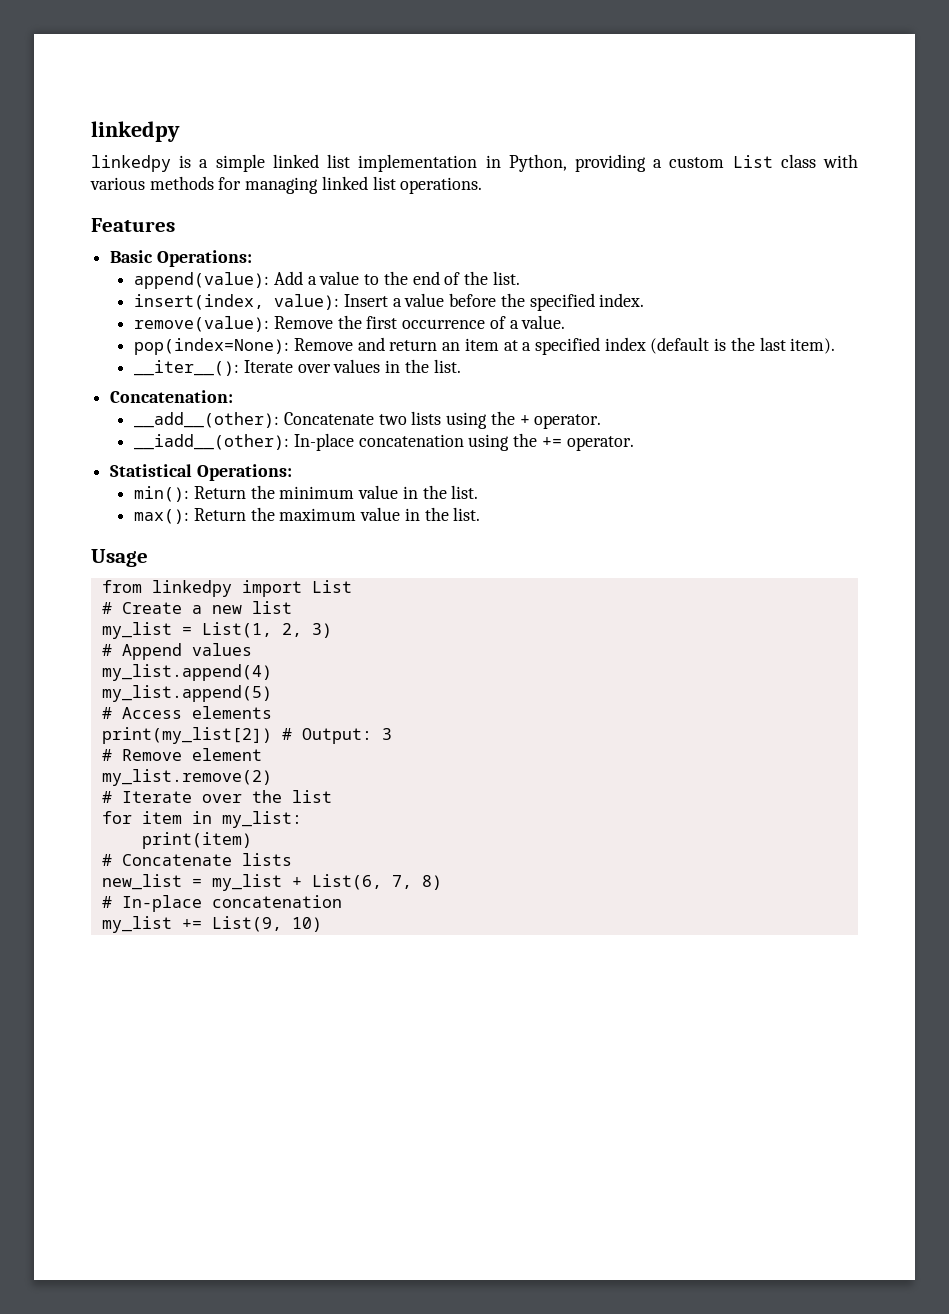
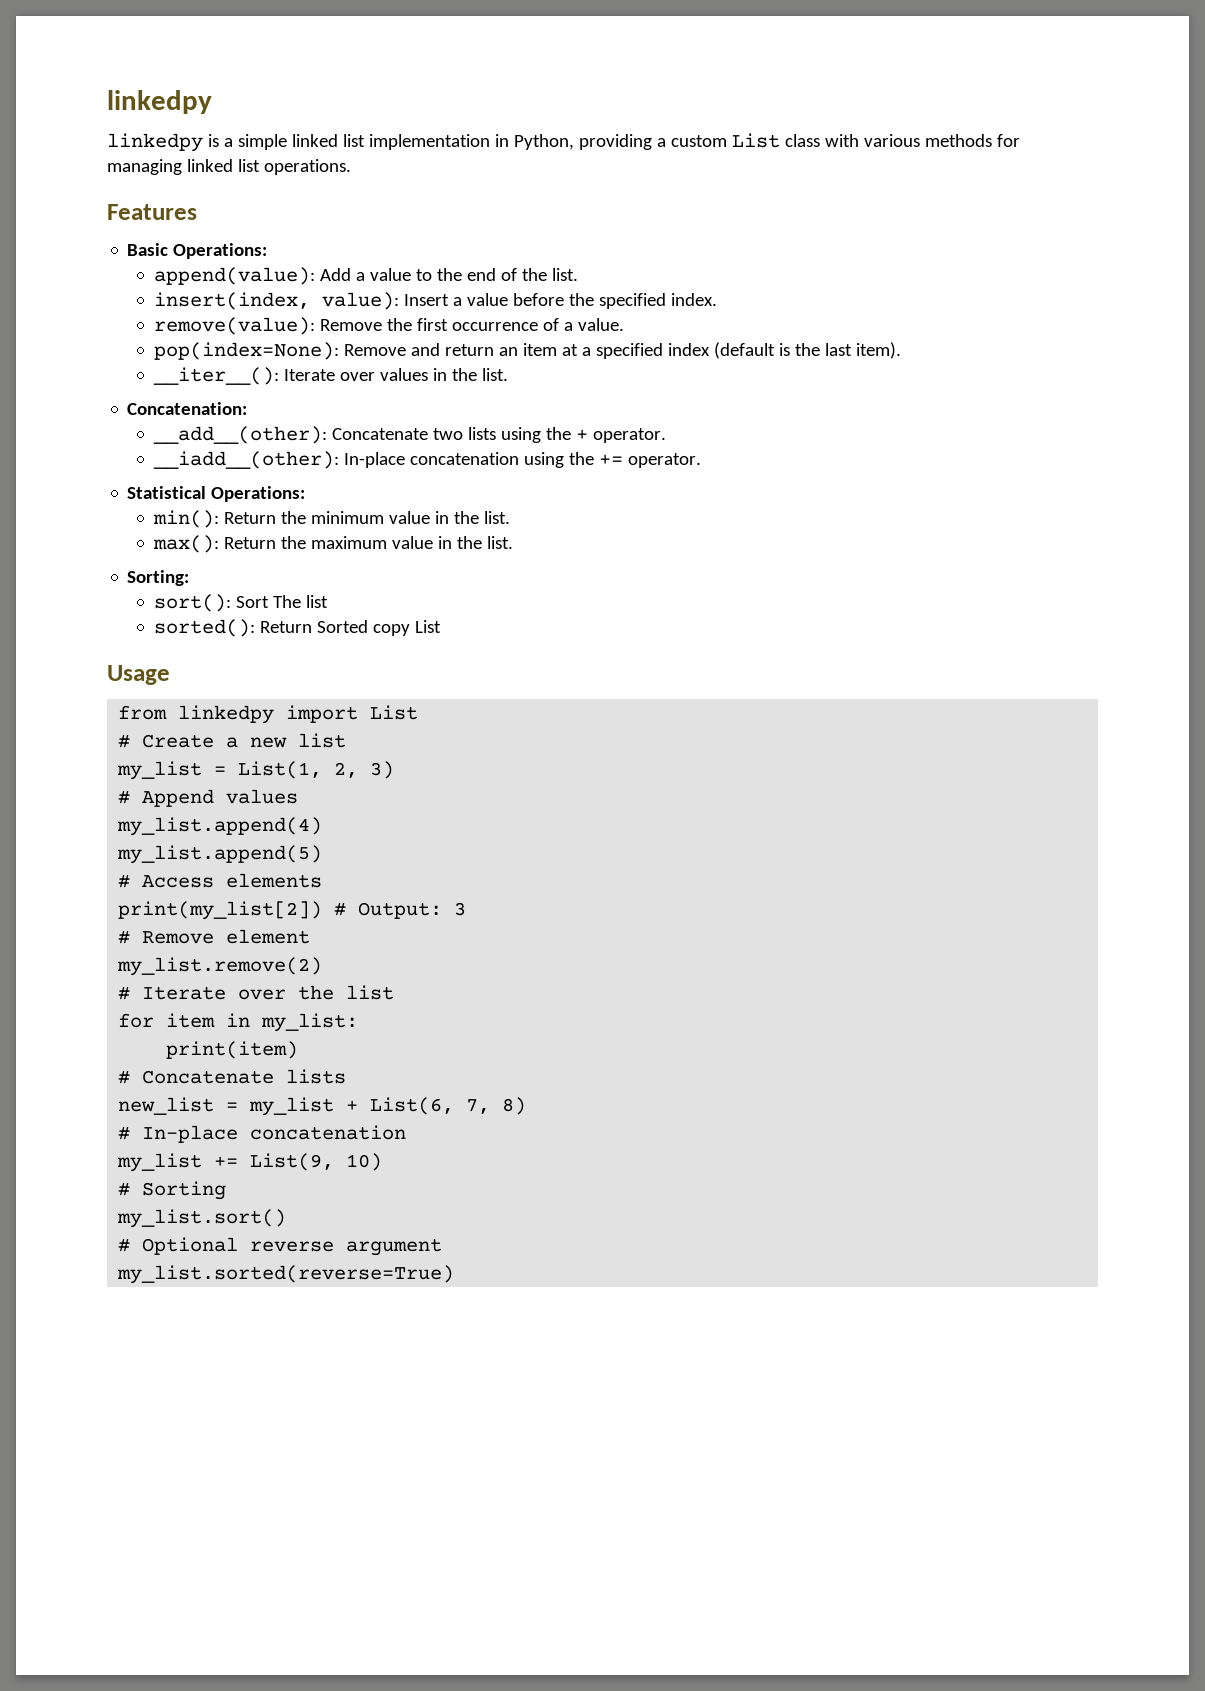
(481, 514) none -> [127,570,190,586] [153,594,328,612] [153,619,441,637] // Sorting: // sort(): Sort The list // sorted(): Return Sorted copy List
(322, 924) none -> [118,1181,227,1200] [117,1209,287,1228] [118,1237,443,1256] [117,1265,455,1284] // # Sorting // my_list.sort() // # Optional reverse argument // my_list.sorted(reverse=True)

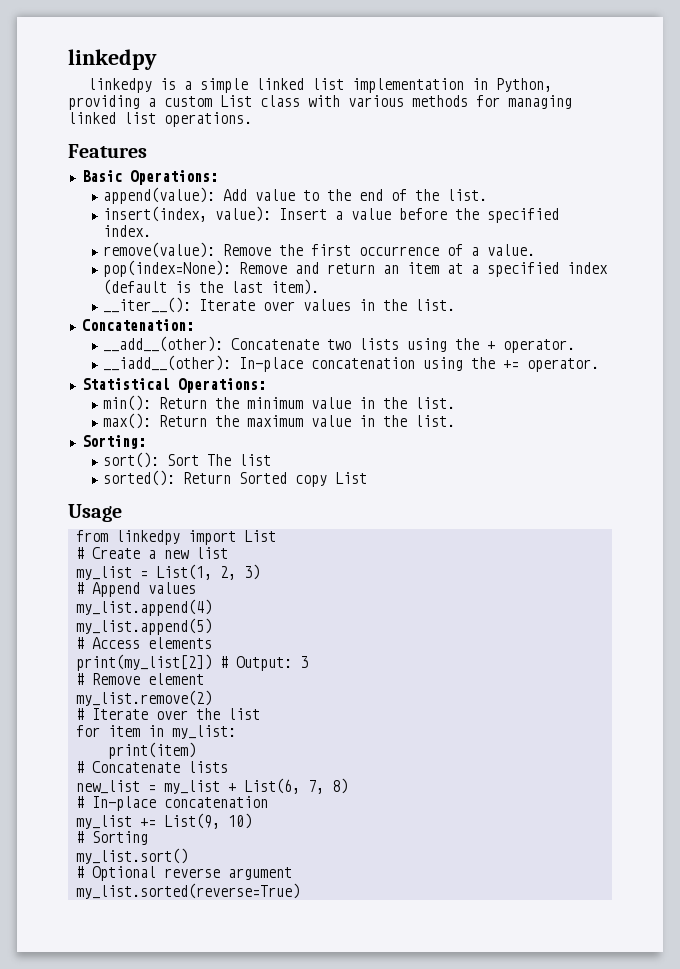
[355,272,365,281] a -> (248, 195) none

